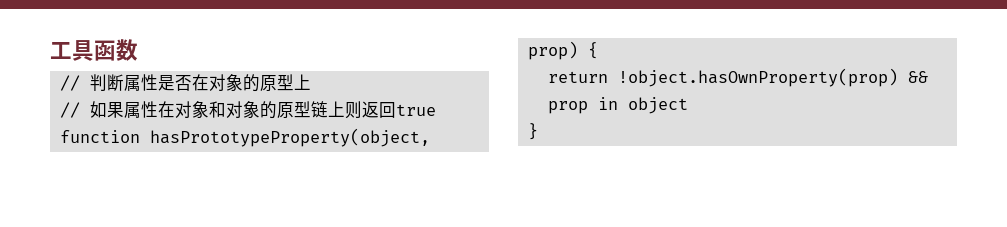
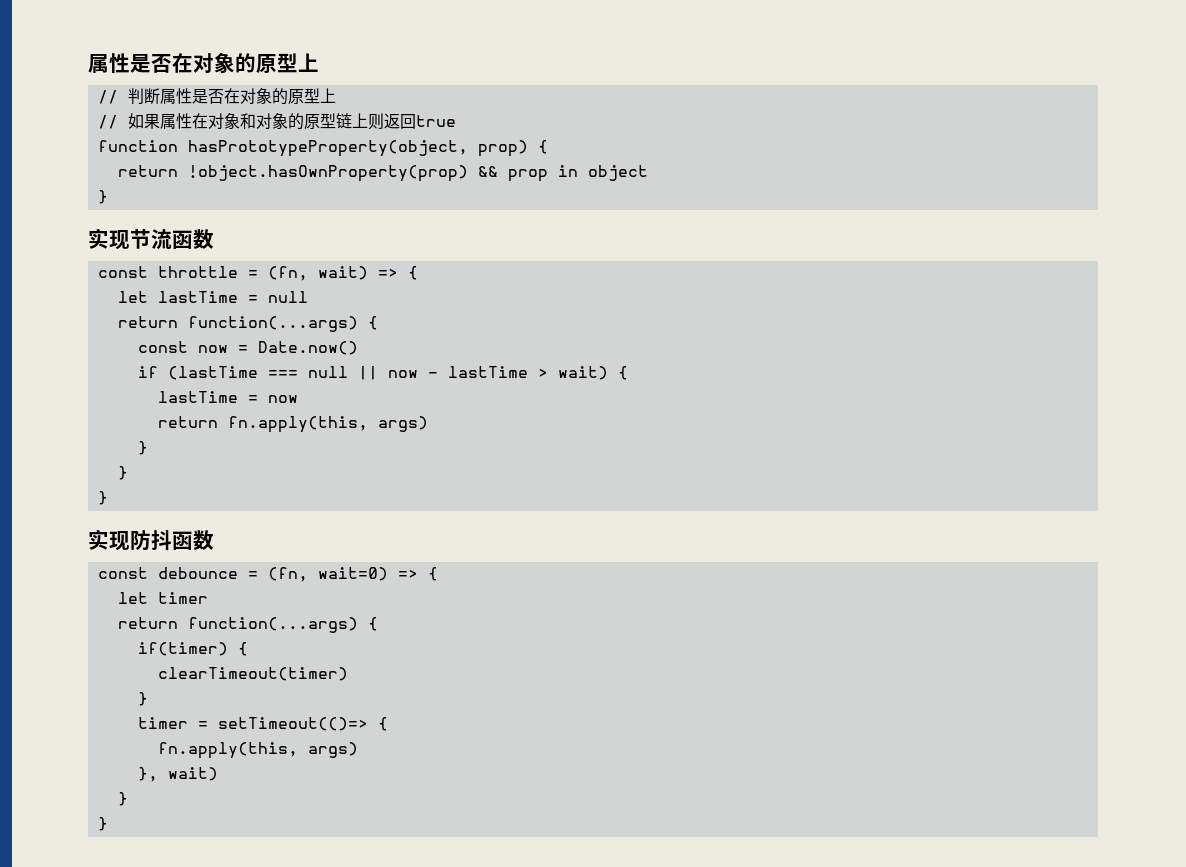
[50,39,138,61] 工具函数 -> [88,52,319,73] 属性是否在对象的原型上
(538, 131) none -> [88,228,214,250] [98,266,419,281] [118,291,309,303] [118,316,379,332] [138,341,359,355] [138,366,629,380] [158,391,299,403] [158,416,429,433] [138,441,149,455] [118,466,129,480] [98,491,109,505] [88,529,214,551] [98,567,439,582] [118,592,209,604] [118,617,379,633] [138,642,249,656] [158,667,349,681] [138,692,149,706] [138,717,389,731] [158,742,359,759] [138,767,219,782] [118,792,129,806] [98,817,109,831] // 实现节流函数 // const throttle = (fn, wait) => { // let lastTime = null // return function(...args) { // const now = Date.now() // if (lastTime === null || now - lastTime > wait) { // lastTime = now // return fn.apply(this, args) // } // } // } // 实现防抖函数 // const debounce = (fn, wait=0) => { // let timer // return function(...args) { // if(timer) { // clearTimeout(timer) // } // timer = setTimeout(()=> { // fn.apply(this, args) // }, wait) // } // }

